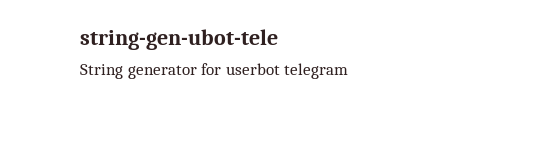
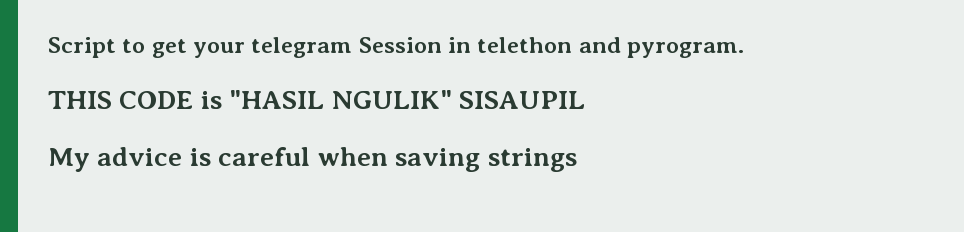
[80,29,278,50] [80,63,349,79] string-gen-ubot-tele // String generator for userbot telegram -> [48,37,745,58] [48,90,586,109] [48,147,577,172] Script to get your telegram Session in telethon and pyrogram. // THIS CODE is "HASIL NGULIK" SISAUPIL // My advice is careful when saving strings

